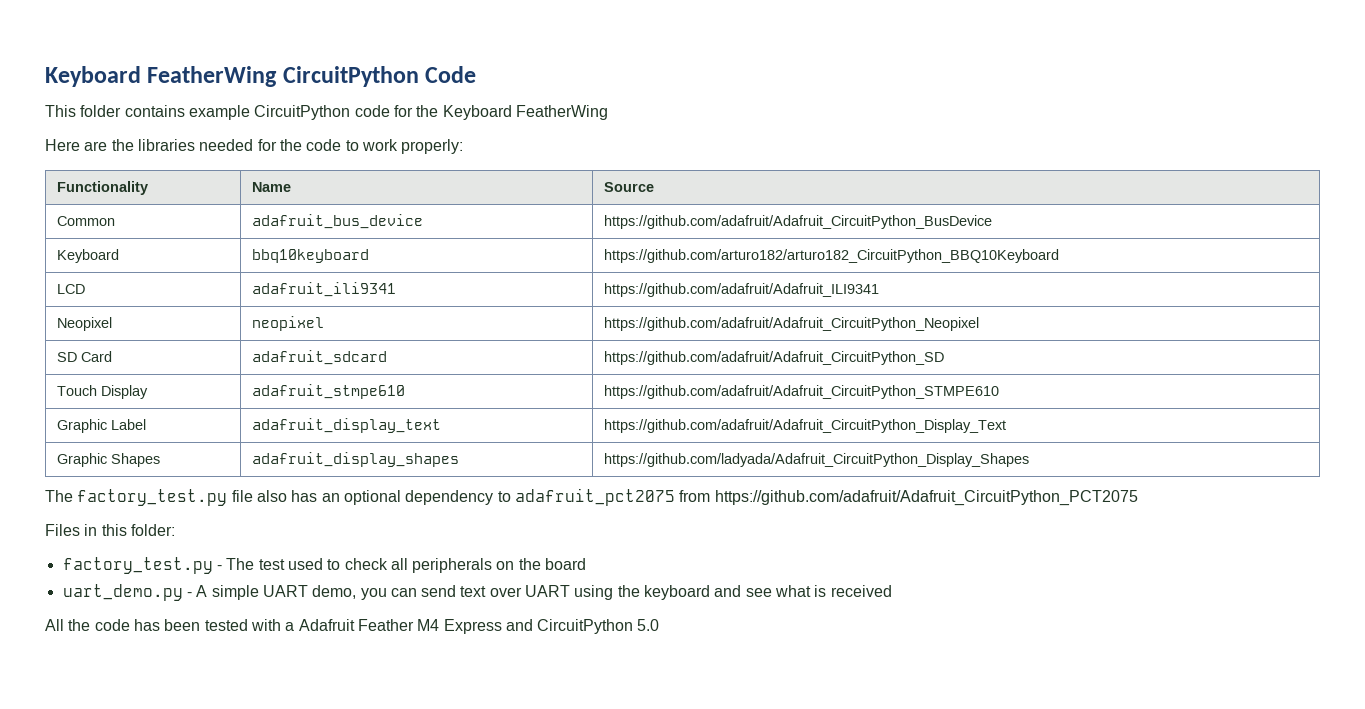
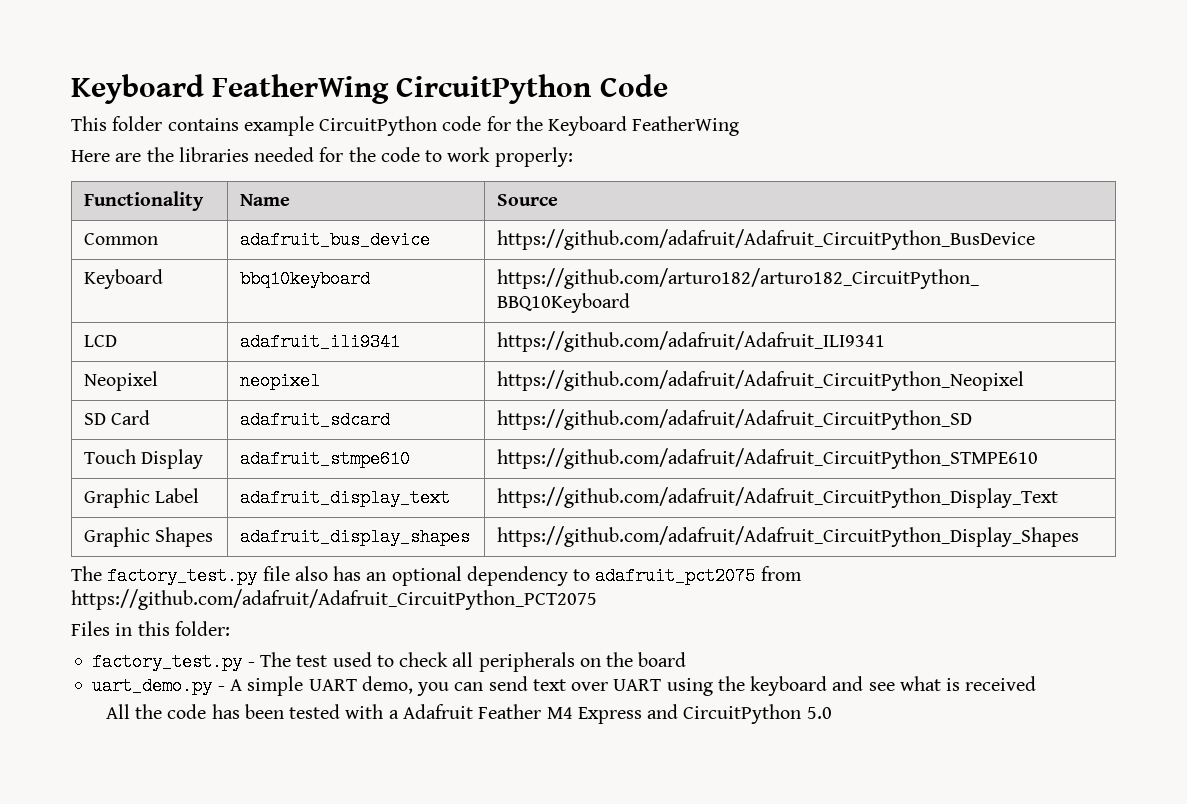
[604,453,1030,467] https://github.com/ladyada/Adafruit_CircuitPython_Display_Shapes -> [496,526,1079,547] https://github.com/adafruit/Adafruit_CircuitPython_Display_Shapes

